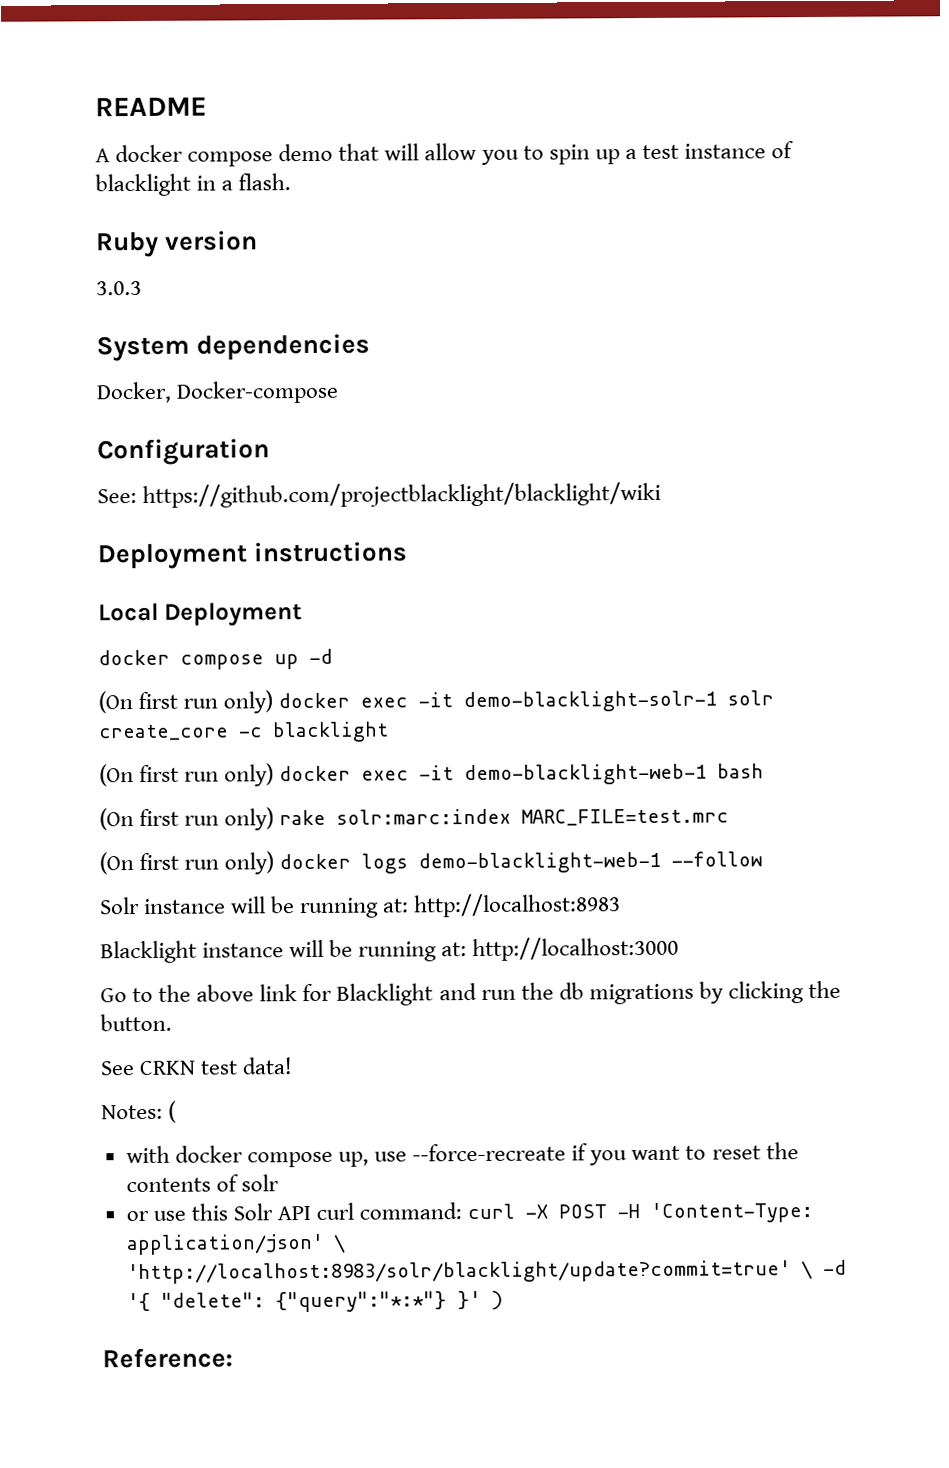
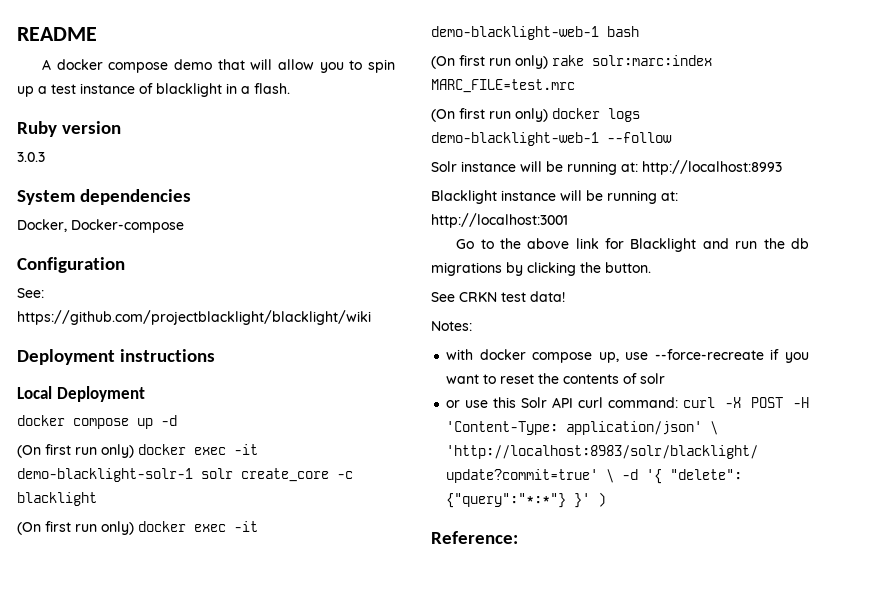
[413,893,622,918] http://localhost:8983 -> [642,160,782,175] http://localhost:8993
[472,936,680,962] http://localhost:3000 -> [431,213,568,228] http://localhost:3001
[168,1100,178,1123] ( -> (472, 326) none

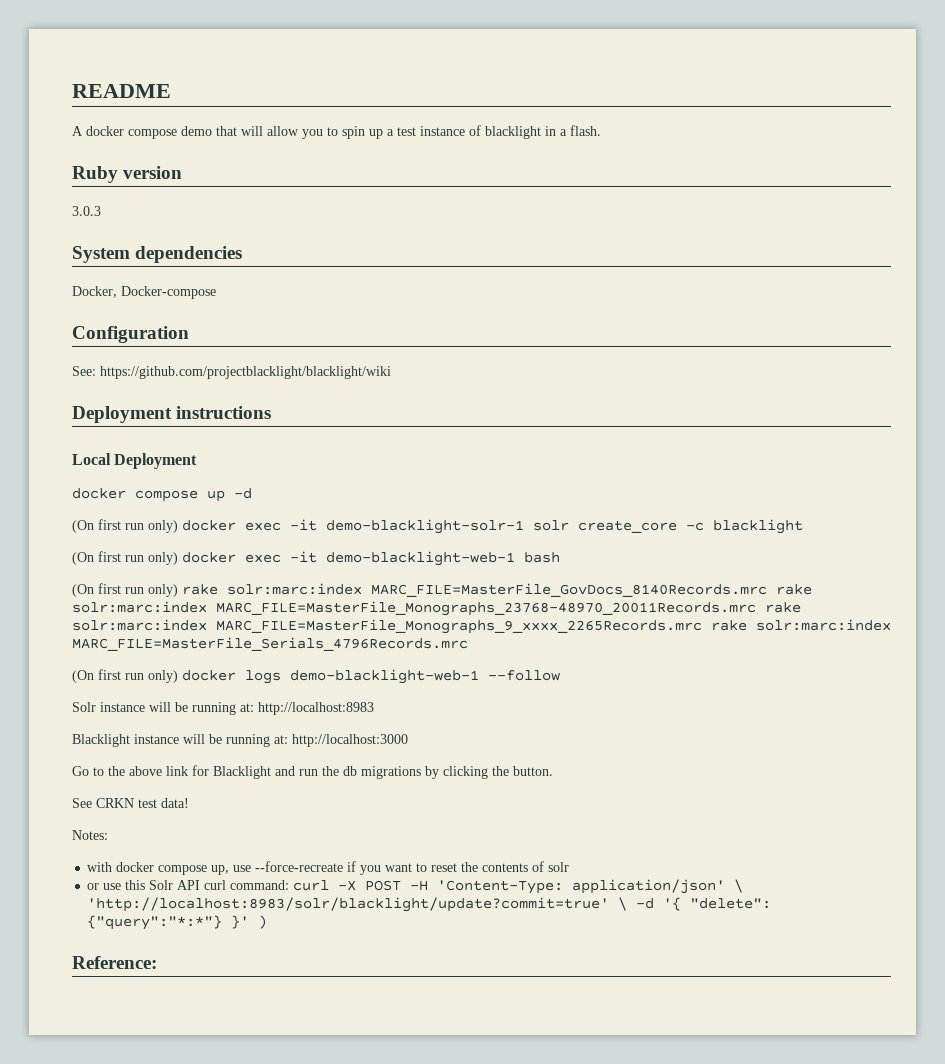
[431,79,575,93] MARC_FILE=test.mrc -> [371,583,812,597] [72,601,801,616] [72,619,891,634] [72,637,468,651] MARC_FILE=MasterFile_GovDocs_8140Records.mrc rake solr:marc:index MARC_FILE=MasterFile_Monographs_23768-48970_20011Records.mrc rake solr:marc:index MARC_FILE=MasterFile_Monographs_9_xxxx_2265Records.mrc rake solr:marc:index MARC_FILE=MasterFile_Serials_4796Records.mrc
[642,160,782,175] http://localhost:8993 -> [258,702,374,715] http://localhost:8983
[431,213,568,228] http://localhost:3001 -> [292,734,408,747] http://localhost:3000

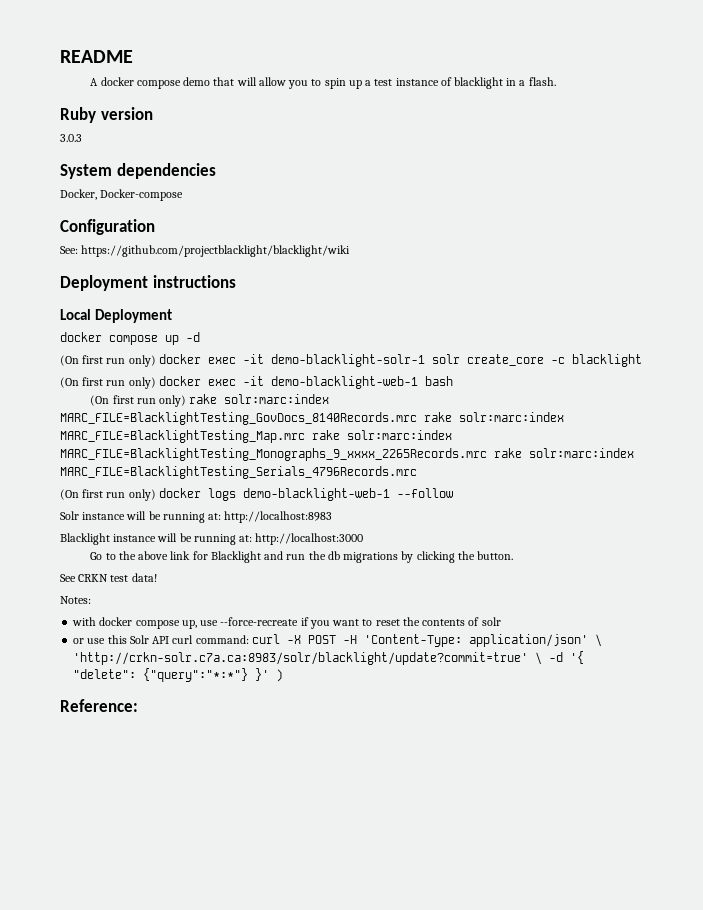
[371,583,812,597] [72,601,801,616] [72,619,891,634] [72,637,468,651] MARC_FILE=MasterFile_GovDocs_8140Records.mrc rake solr:marc:index MARC_FILE=MasterFile_Monographs_23768-48970_20011Records.mrc rake solr:marc:index MARC_FILE=MasterFile_Monographs_9_xxxx_2265Records.mrc rake solr:marc:index MARC_FILE=MasterFile_Serials_4796Records.mrc -> [60,412,564,425] [60,430,452,443] [60,448,634,461] [60,466,417,479] MARC_FILE=BlacklightTesting_GovDocs_8140Records.mrc rake solr:marc:index MARC_FILE=BlacklightTesting_Map.mrc rake solr:marc:index MARC_FILE=BlacklightTesting_Monographs_9_xxxx_2265Records.mrc rake solr:marc:index MARC_FILE=BlacklightTesting_Serials_4796Records.mrc
[87,897,610,912] 'http://localhost:8983/solr/blacklight/update?commit=true' -> [73,652,529,665] 'http://crkn-solr.c7a.ca:8983/solr/blacklight/update?commit=true'

